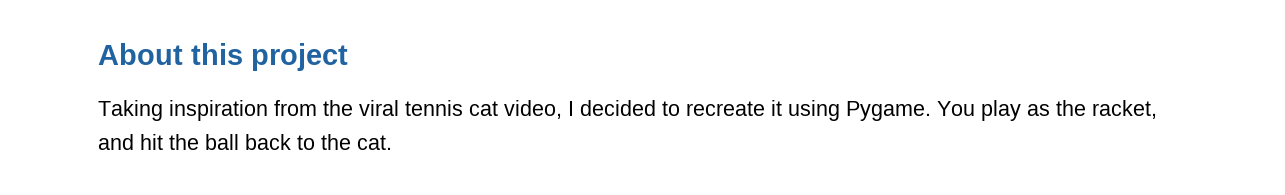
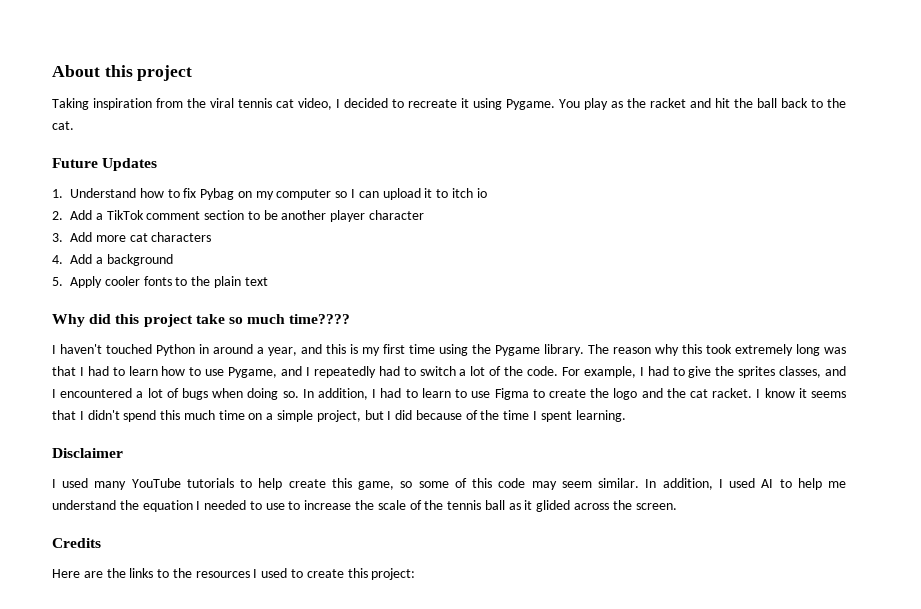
[1092,100,1157,119] racket, -> [650,98,686,108] racket
(392, 142) none -> [52,158,158,171] [52,188,487,200] [52,210,425,222] [52,232,212,242] [52,254,173,266] [52,276,268,288] [52,314,351,327] [52,344,846,356] [52,366,846,378] [52,388,847,400] [52,410,626,422] [52,448,123,458] [52,478,847,490] [52,500,677,512] [52,538,101,548] [52,568,416,580] // Future Updates // 1. Understand how to fix Pybag on my computer so I can upload it to itch io // 2. Add a TikTok comment section to be another player character // 3. Add more cat characters // 4. Add a background // 5. Apply cooler fonts to the plain text // Why did this project take so much time???? // I haven't touched Python in around a year, and this is my first time using the Pygame library. The reason why this took extremely long was that I had to learn how to use Pygame, and I repeatedly had to switch a lot of the code. For example, I had to give the sprites classes, and I encountered a lot of bugs when doing so. In addition, I had to learn to use Figma to create the logo and the cat racket. I know it seems that I didn't spend this much time on a simple project, but I did because of the time I spent learning. // Disclaimer // I used many YouTube tutorials to help create this game, so some of this code may seem similar. In addition, I used AI to help me understand the equation I needed to use to increase the scale of the tennis ball as it glided across the screen. // Credits // Here are the links to the resources I used to create this project:

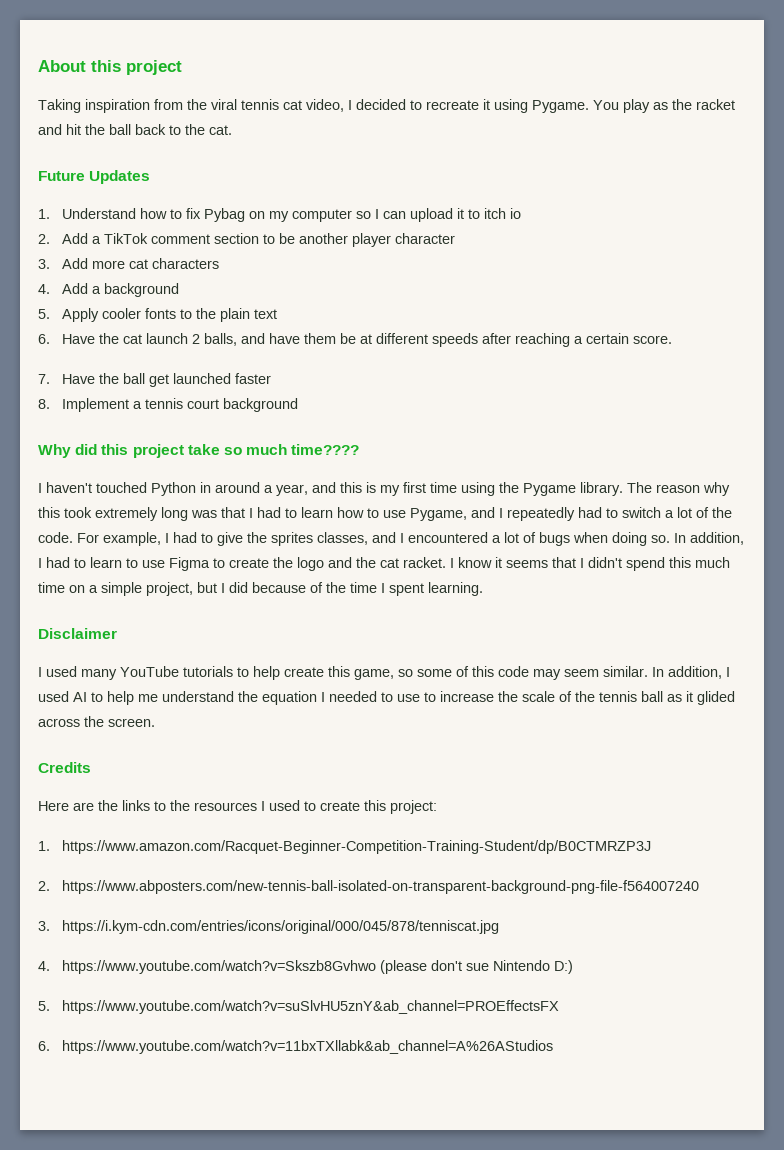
(268, 281) none -> [38,333,673,347] [38,373,272,387] [38,398,299,412] // 6. Have the cat launch 2 balls, and have them be at different speeds after reaching a certain score. // 7. Have the ball get launched faster // 8. Implement a tennis court background
(416, 574) none -> [38,840,652,854] [38,880,700,894] [38,920,500,934] [38,960,574,974] [38,1000,560,1014] [38,1040,554,1054] // 1. https://www.amazon.com/Racquet-Beginner-Competition-Training-Student/dp/B0CTMRZP3J // 2. https://www.abposters.com/new-tennis-ball-isolated-on-transparent-background-png-file-f564007240 // 3. https://i.kym-cdn.com/entries/icons/original/000/045/878/tenniscat.jpg // 4. https://www.youtube.com/watch?v=Skszb8Gvhwo (please don't sue Nintendo D:) // 5. https://www.youtube.com/watch?v=suSlvHU5znY&ab_channel=PROEffectsFX // 6. https://www.youtube.com/watch?v=11bxTXllabk&ab_channel=A%26AStudios

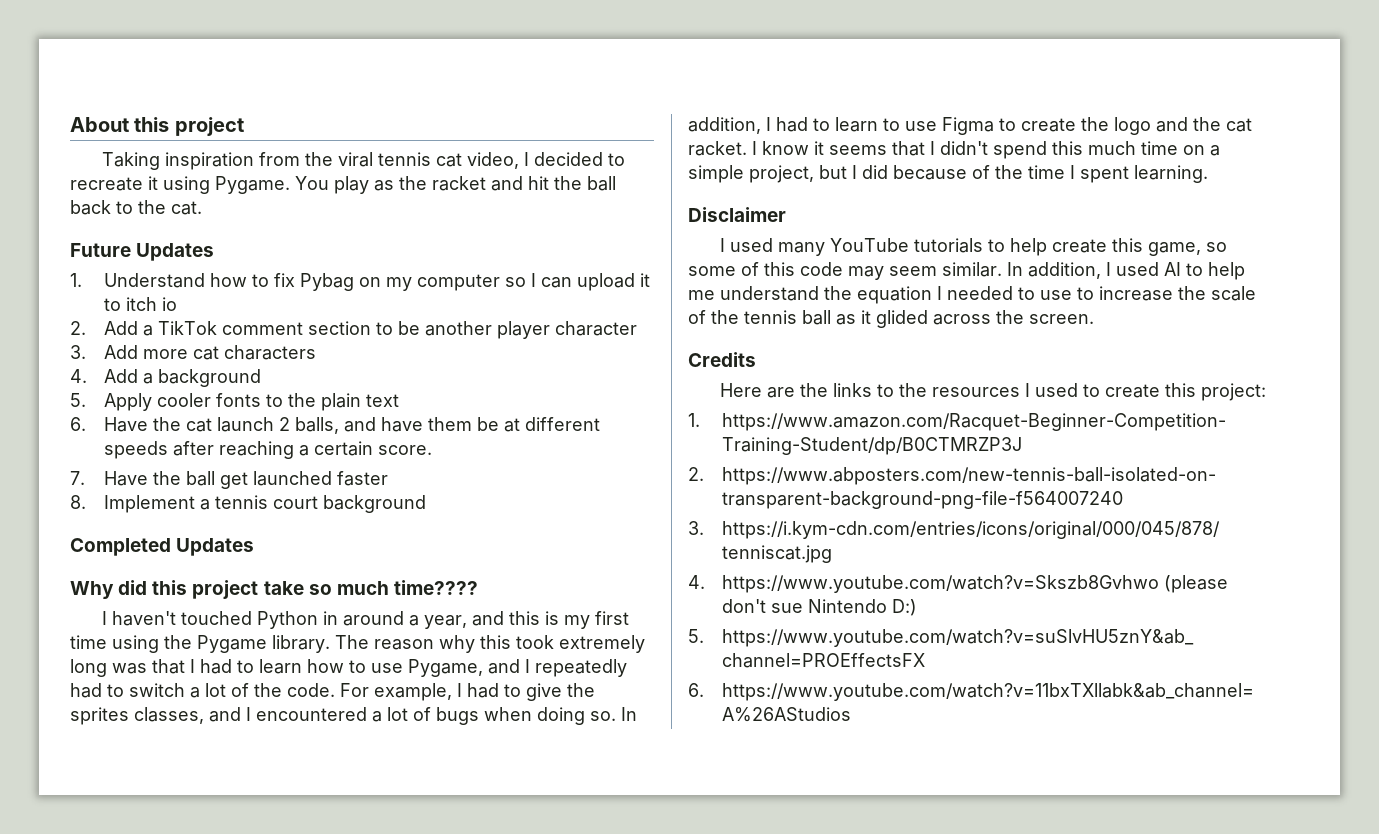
(299, 405) none -> [70,538,255,556] // Completed Updates

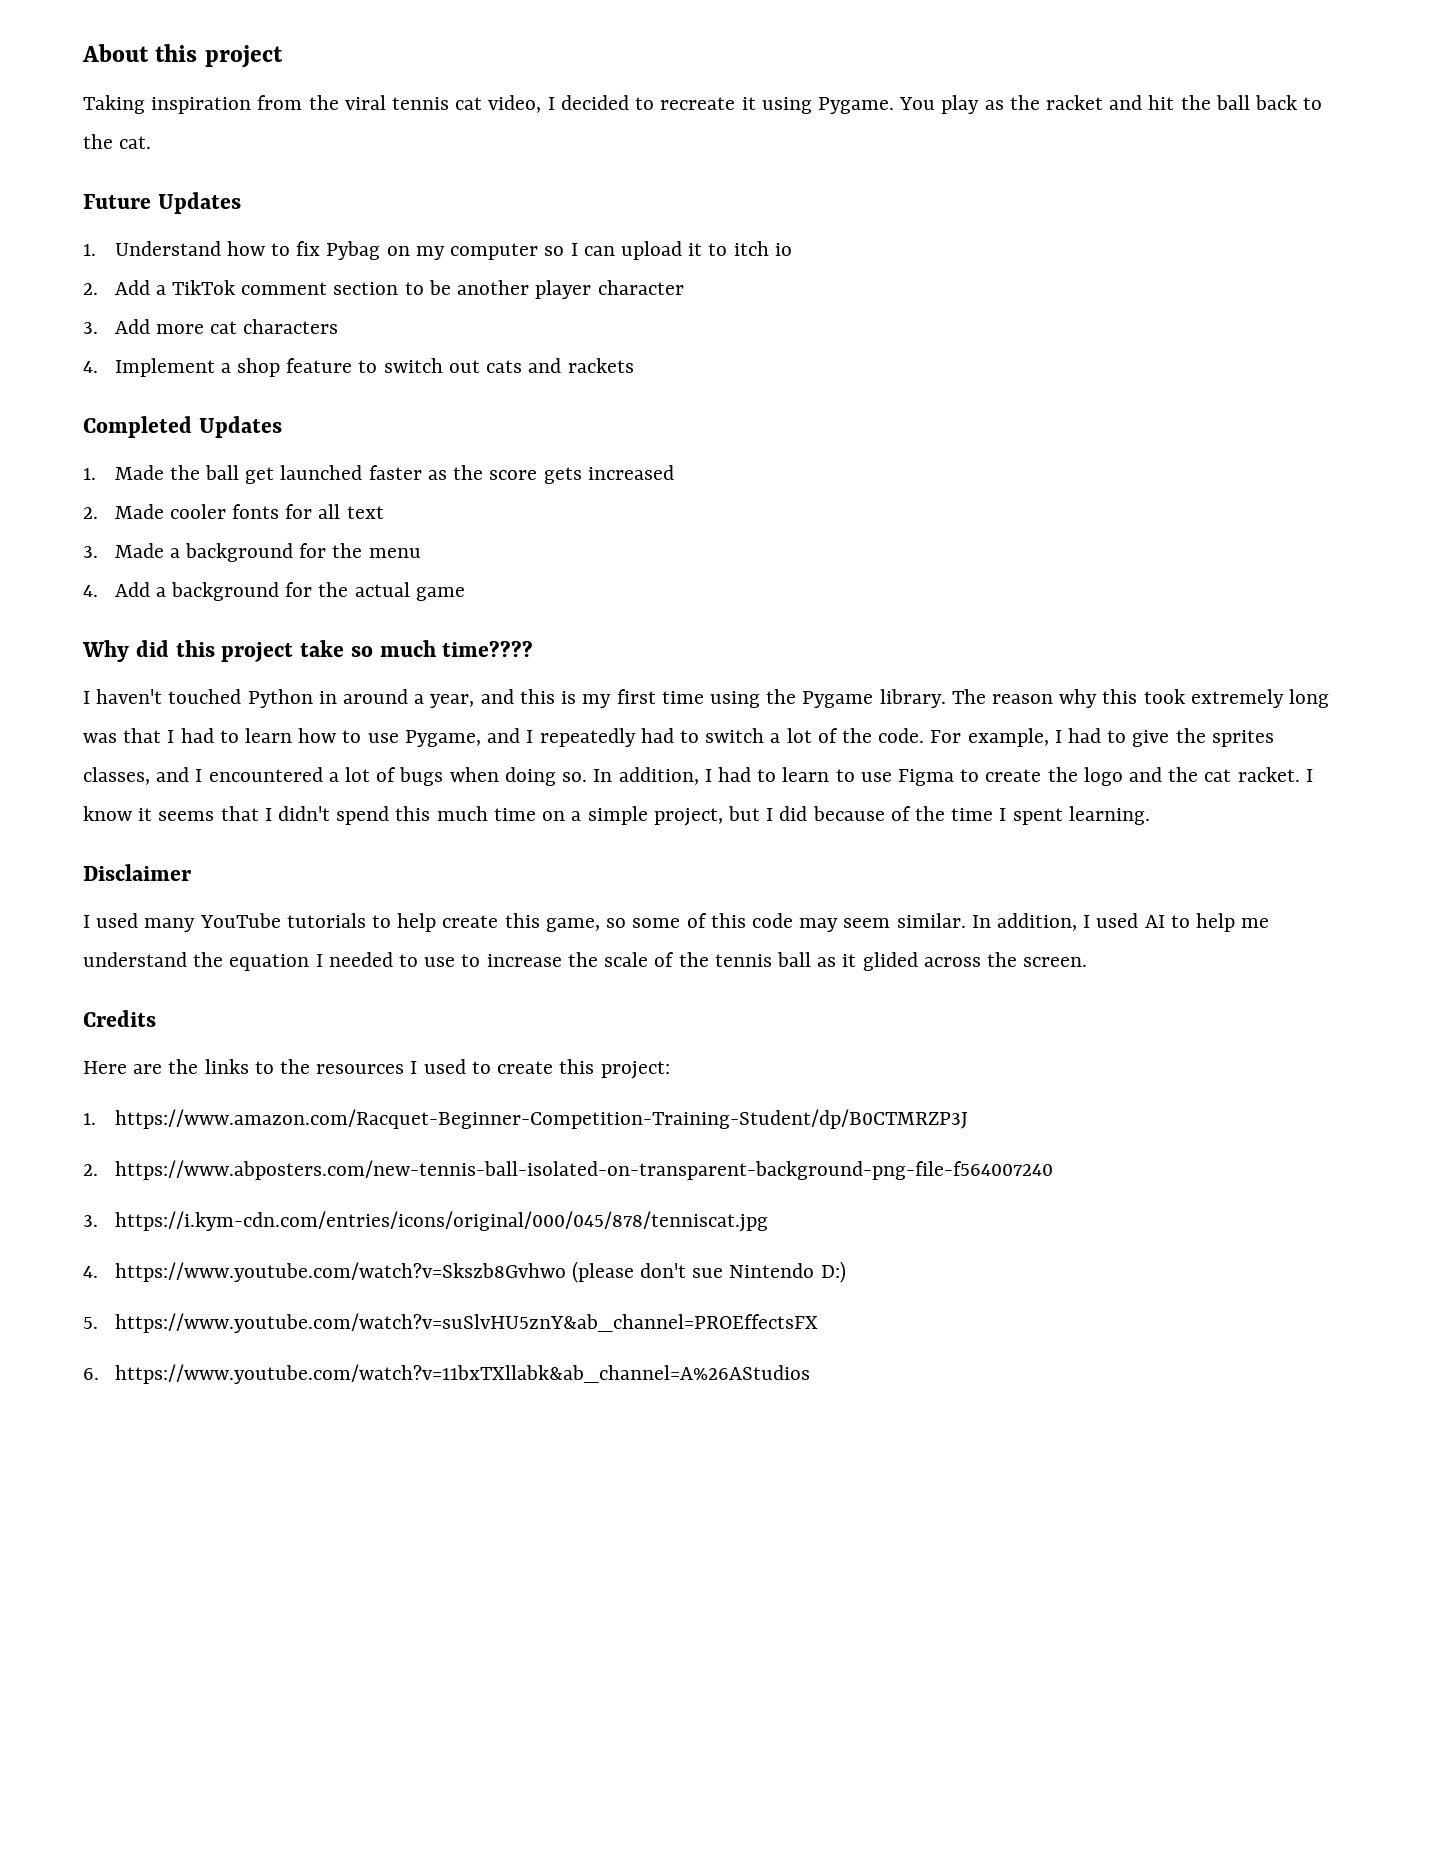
[104,369,262,387] [70,393,400,411] [70,417,601,434] [104,441,433,459] [70,471,149,486] Add a background // 5. Apply cooler fonts to the plain text // 6. Have the cat launch 2 balls, and have them be at different speeds after reaching a certain score. // 7. Have -> [114,358,634,377] [83,416,282,438] [83,465,164,480] Implement a shop feature to switch out cats and rackets // Completed Updates // 1. Made
[70,495,427,513] [70,538,255,556] // 8. Implement a tennis court background // Completed Updates -> [427,465,674,484] [83,504,384,519] [83,543,421,562] [83,582,465,601] as the score gets increased // 2. Made cooler fonts for all text // 3. Made a background for the menu // 4. Add a background for the actual game

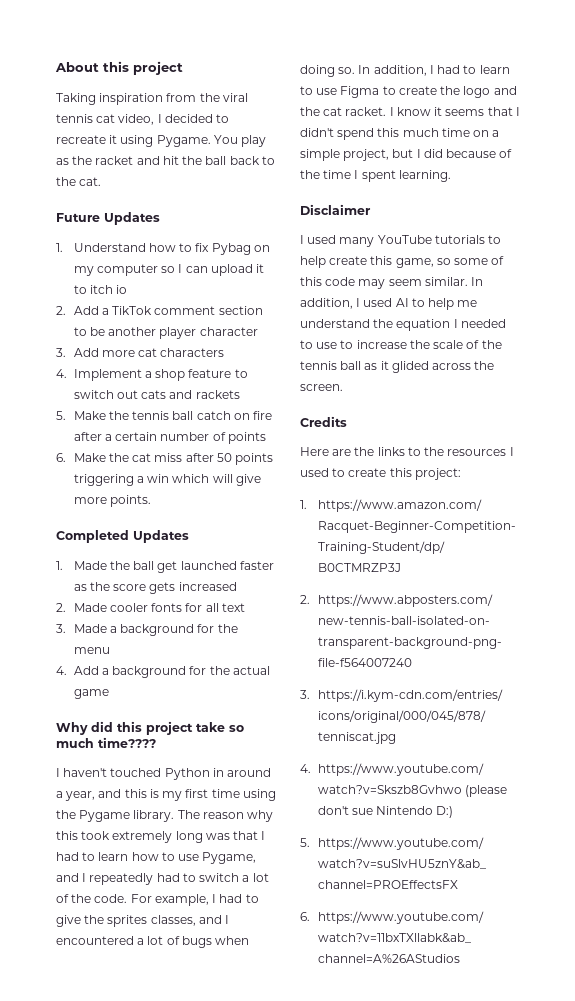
(634, 365) none -> [56,411,273,420] [73,432,266,444] [56,453,274,465] [73,474,261,486] [73,495,152,507] // 5. Make the tennis ball catch on fire after a certain number of points // 6. Make the cat miss after 50 points triggering a win which will give more points.

